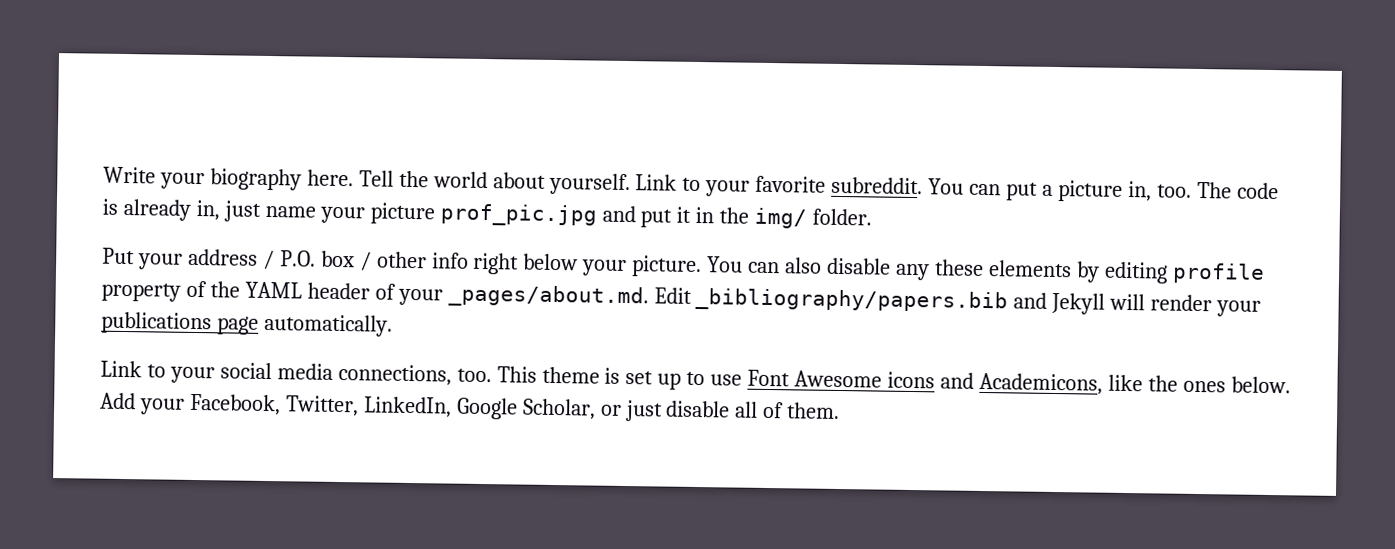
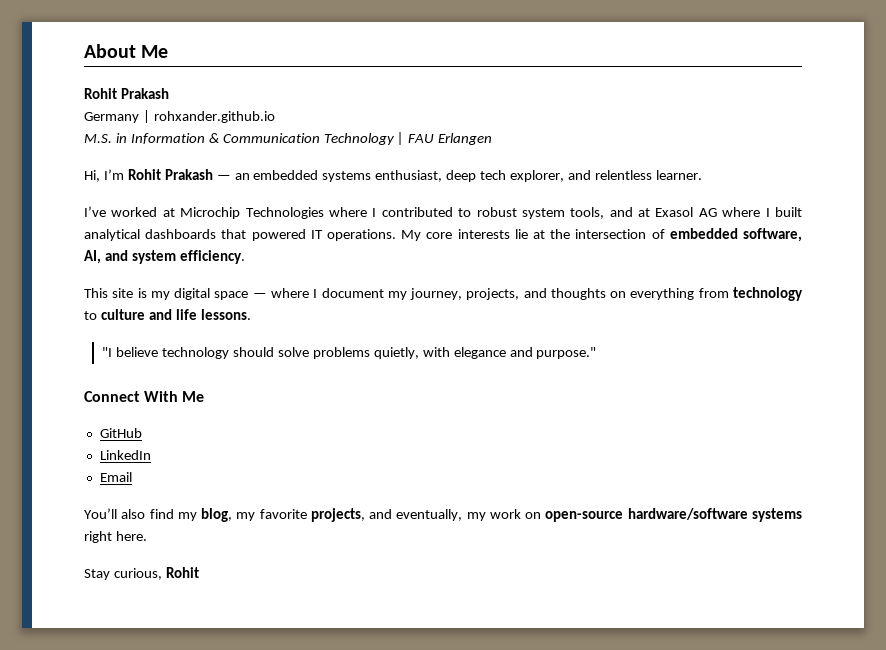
[103,166,1279,202] [102,198,873,229] [102,247,1265,284] [101,280,1262,317] [101,311,393,337] [100,360,1291,395] [100,392,841,422] Write your biography here. Tell the world about yourself. Link to your favorite subreddit. You can put a picture in, too. The code is already in, just name your picture prof_pic.jpg and put it in the img/ folder. // Put your address / P.O. box / other info right below your picture. You can also disable any these elements by editing profile property of the YAML header of your _pages/about.md. Edit _bibliography/papers.bib and Jekyll will render your publications page automatically. // Link to your social media connections, too. This theme is set up to use Font Awesome icons and Academicons, like the ones below. Add your Facebook, Twitter, LinkedIn, Google Scholar, or just disable all of them. -> [84,44,169,58] [84,88,169,99] [84,110,275,123] [84,132,493,145] [84,169,702,182] [84,206,803,219] [84,228,802,242] [84,250,245,264] [84,287,804,301] [84,309,251,320] [102,347,597,359] [84,391,205,402] [99,428,142,438] [99,450,151,460] [99,472,132,482] [84,508,802,522] [84,531,147,543] [84,567,199,580] About Me // Rohit Prakash // Germany | rohxander.github.io // M.S. in Information & Communication Technology | FAU Erlangen // Hi, I’m Rohit Prakash — an embedded systems enthusiast, deep tech explorer, and relentless learner. // I’ve worked at Microchip Technologies where I contributed to robust system tools, and at Exasol AG where I built analytical dashboards that powered IT operations. My core interests lie at the intersection of embedded software, AI, and system efficiency. // This site is my digital space — where I document my journey, projects, and thoughts on everything from technology to culture and life lessons. // "I believe technology should solve problems quietly, with elegance and purpose." // Connect With Me // GitHub // LinkedIn // Email // You’ll also find my blog, my favorite projects, and eventually, my work on open-source hardware/software systems right here. // Stay curious, Rohit

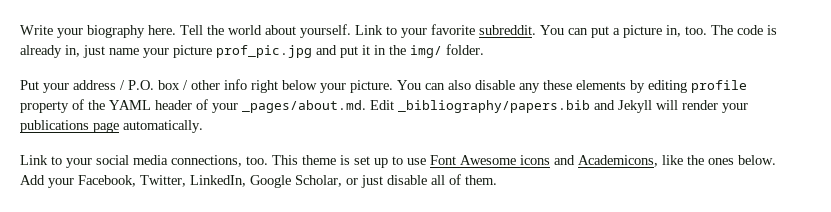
[84,44,169,58] [84,88,169,99] [84,110,275,123] [84,132,493,145] [84,169,702,182] [84,206,803,219] [84,228,802,242] [84,250,245,264] [84,287,804,301] [84,309,251,320] [102,347,597,359] [84,391,205,402] [99,428,142,438] [99,450,151,460] [99,472,132,482] [84,508,802,522] [84,531,147,543] [84,567,199,580] About Me // Rohit Prakash // Germany | rohxander.github.io // M.S. in Information & Communication Technology | FAU Erlangen // Hi, I’m Rohit Prakash — an embedded systems enthusiast, deep tech explorer, and relentless learner. // I’ve worked at Microchip Technologies where I contributed to robust system tools, and at Exasol AG where I built analytical dashboards that powered IT operations. My core interests lie at the intersection of embedded software, AI, and system efficiency. // This site is my digital space — where I document my journey, projects, and thoughts on everything from technology to culture and life lessons. // "I believe technology should solve problems quietly, with elegance and purpose." // Connect With Me // GitHub // LinkedIn // Email // You’ll also find my blog, my favorite projects, and eventually, my work on open-source hardware/software systems right here. // Stay curious, Rohit -> [20,24,777,38] [20,44,484,58] [20,79,747,93] [20,99,748,113] [20,120,203,133] [20,155,776,168] [20,174,497,188] Write your biography here. Tell the world about yourself. Link to your favorite subreddit. You can put a picture in, too. The code is already in, just name your picture prof_pic.jpg and put it in the img/ folder. // Put your address / P.O. box / other info right below your picture. You can also disable any these elements by editing profile property of the YAML header of your _pages/about.md. Edit _bibliography/papers.bib and Jekyll will render your publications page automatically. // Link to your social media connections, too. This theme is set up to use Font Awesome icons and Academicons, like the ones below. Add your Facebook, Twitter, LinkedIn, Google Scholar, or just disable all of them.

